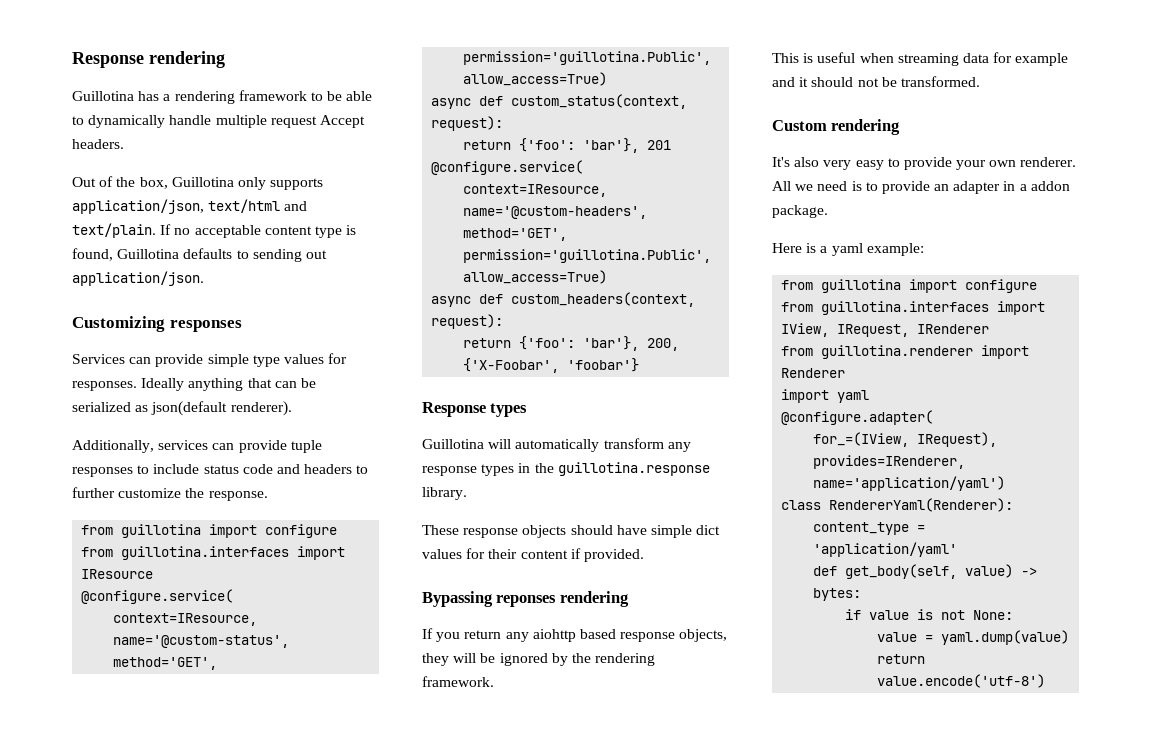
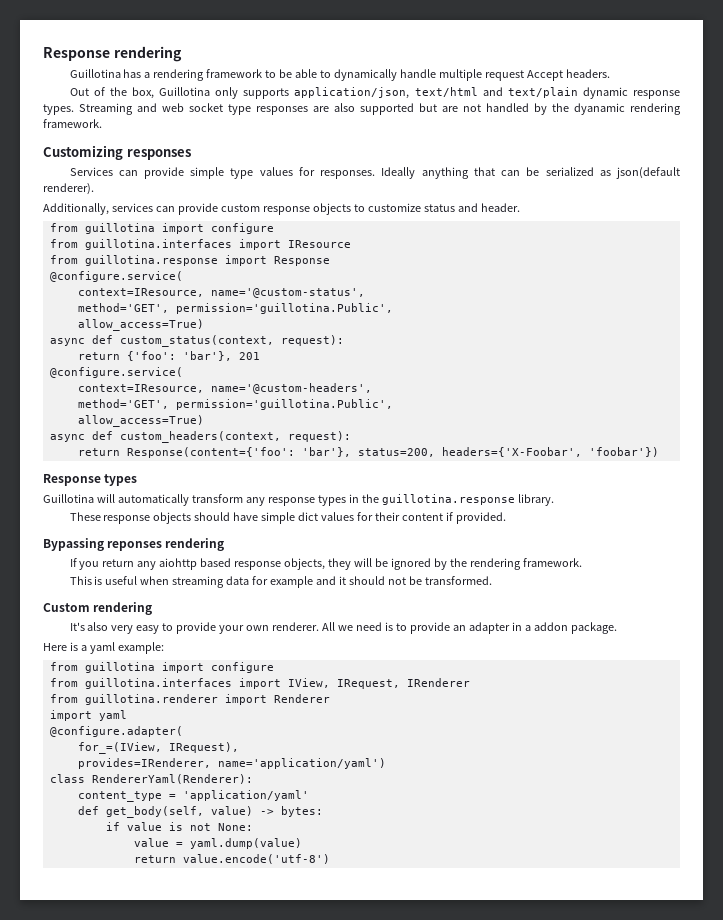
[72,223,357,238] [72,248,327,262] [72,271,204,286] text/plain. If no acceptable content type is found, Guillotina defaults to sending out application/json. -> [507,87,680,99] [43,103,681,115] [43,119,102,128] text/plain dynamic response types. Streaming and web socket type responses are also supported but are not handled by the dyanamic rendering framework.
[290,440,322,453] [72,464,369,477] [72,487,268,501] tuple responses to include status code and headers to further customize the response. -> [220,203,520,215] custom response objects to customize status and header.
(154, 574) none -> [49,255,330,266] // from guillotina.response import Response
[519,336,680,351] [463,358,640,373] {'foo': 'bar'}, 200, {'X-Foobar', 'foobar'} -> [126,447,659,458] Response(content={'foo': 'bar'}, status=200, headers={'X-Foobar', 'foobar'})

